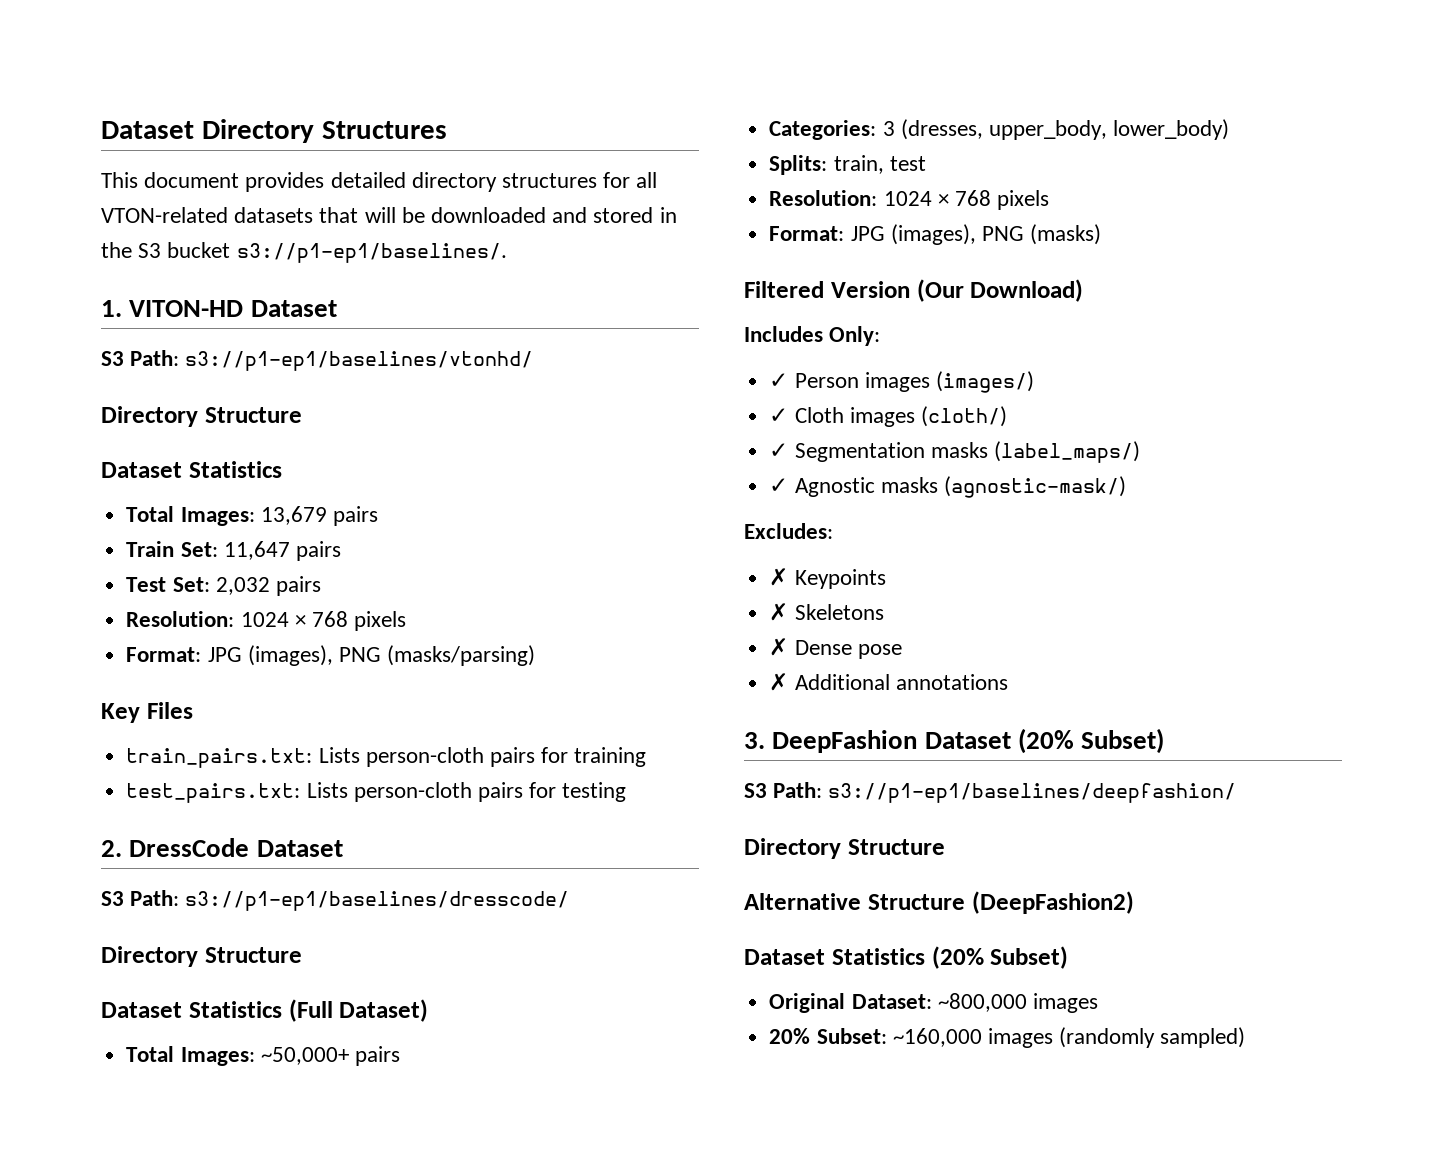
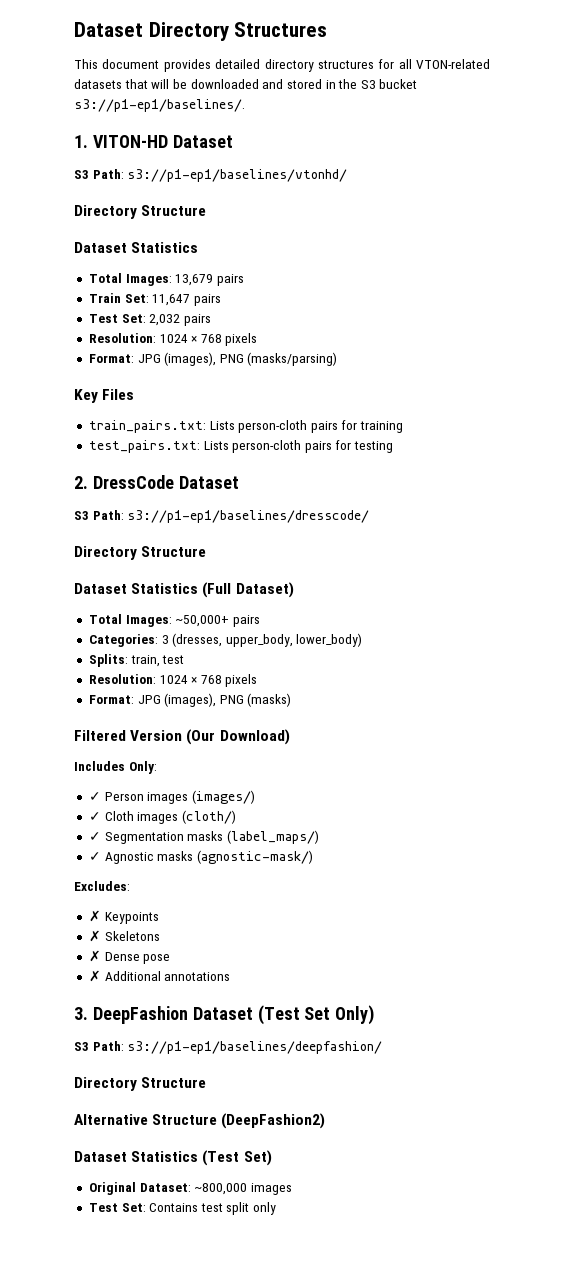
[1017,728,1165,754] (20% Subset) -> [257,1005,375,1025] (Test Set Only)
[931,946,1069,969] (20% Subset) -> [202,1150,272,1166] (Test Set)
[769,1027,1246,1048] 20% Subset: ~160,000 images (randomly sampled) -> [88,1202,277,1215] Test Set: Contains test split only

